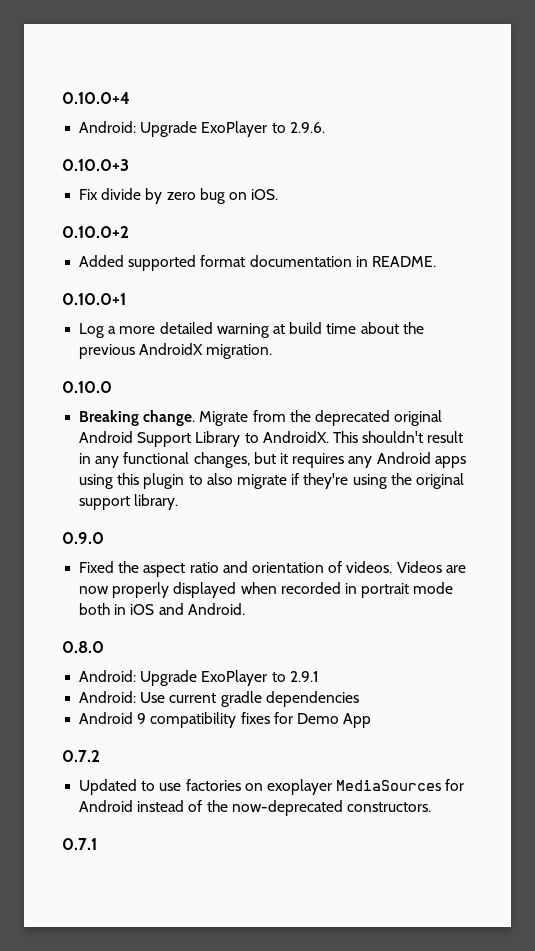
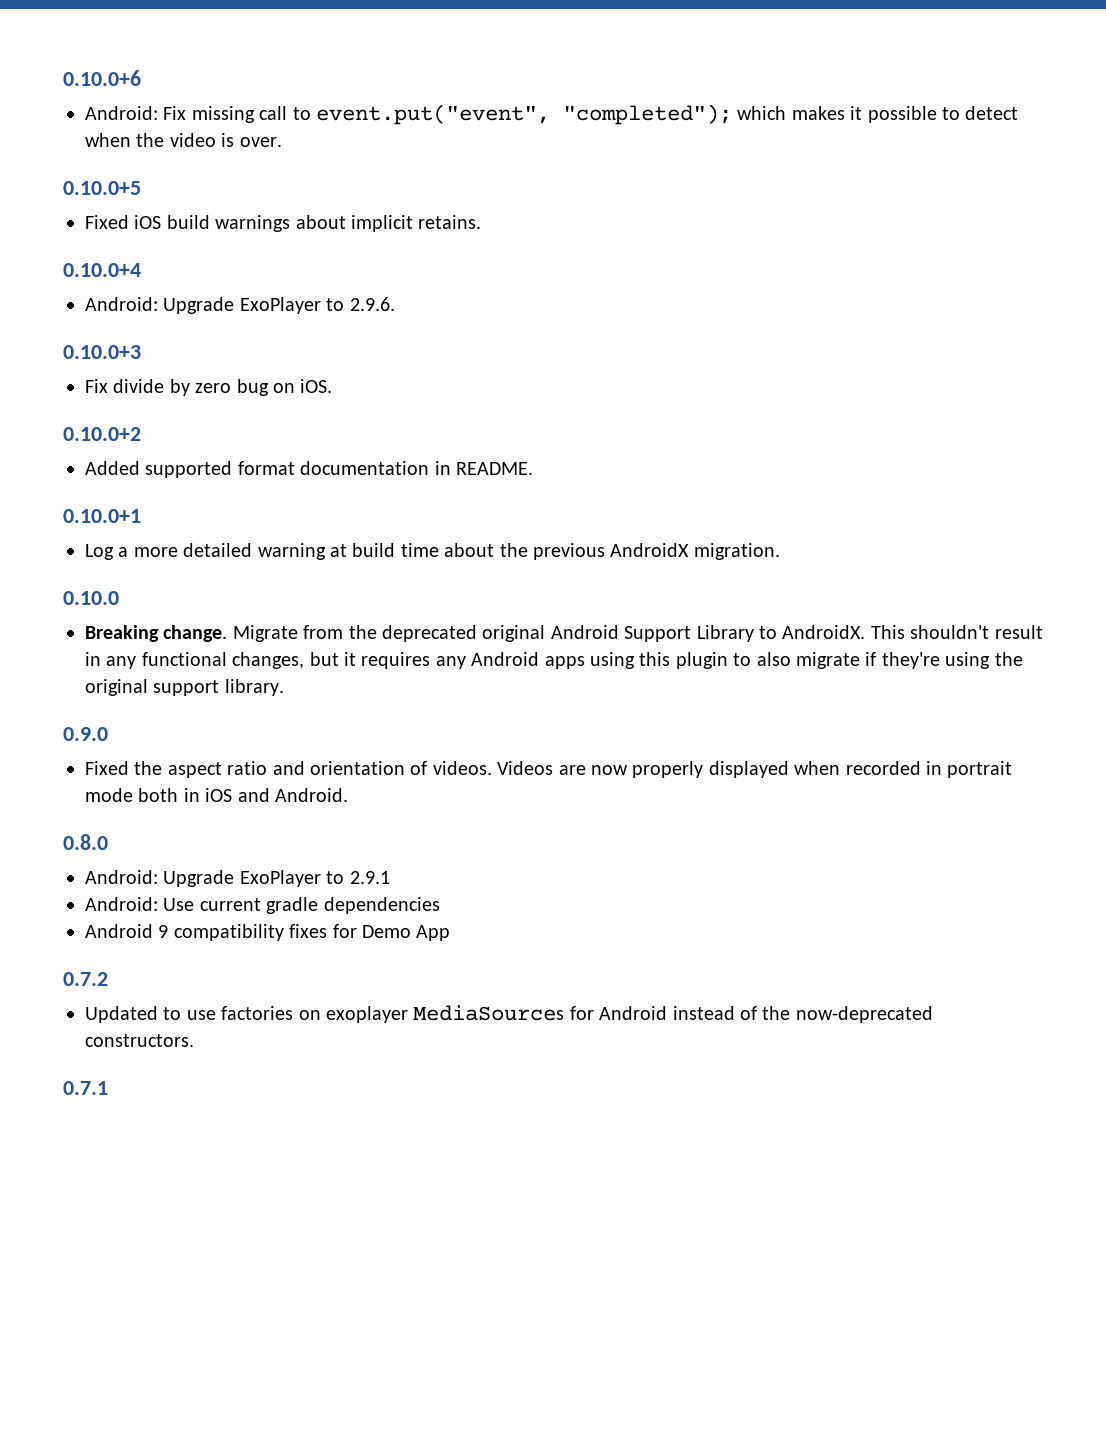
(62, 98) none -> [63,70,141,86] [85,104,1019,125] [85,133,282,147] [63,181,141,195] [85,215,482,232] 0.10.0+6 // Android: Fix missing call to event.put("event", "completed"); which makes it possible to detect when the video is over. // 0.10.0+5 // Fixed iOS build warnings about implicit retains. //

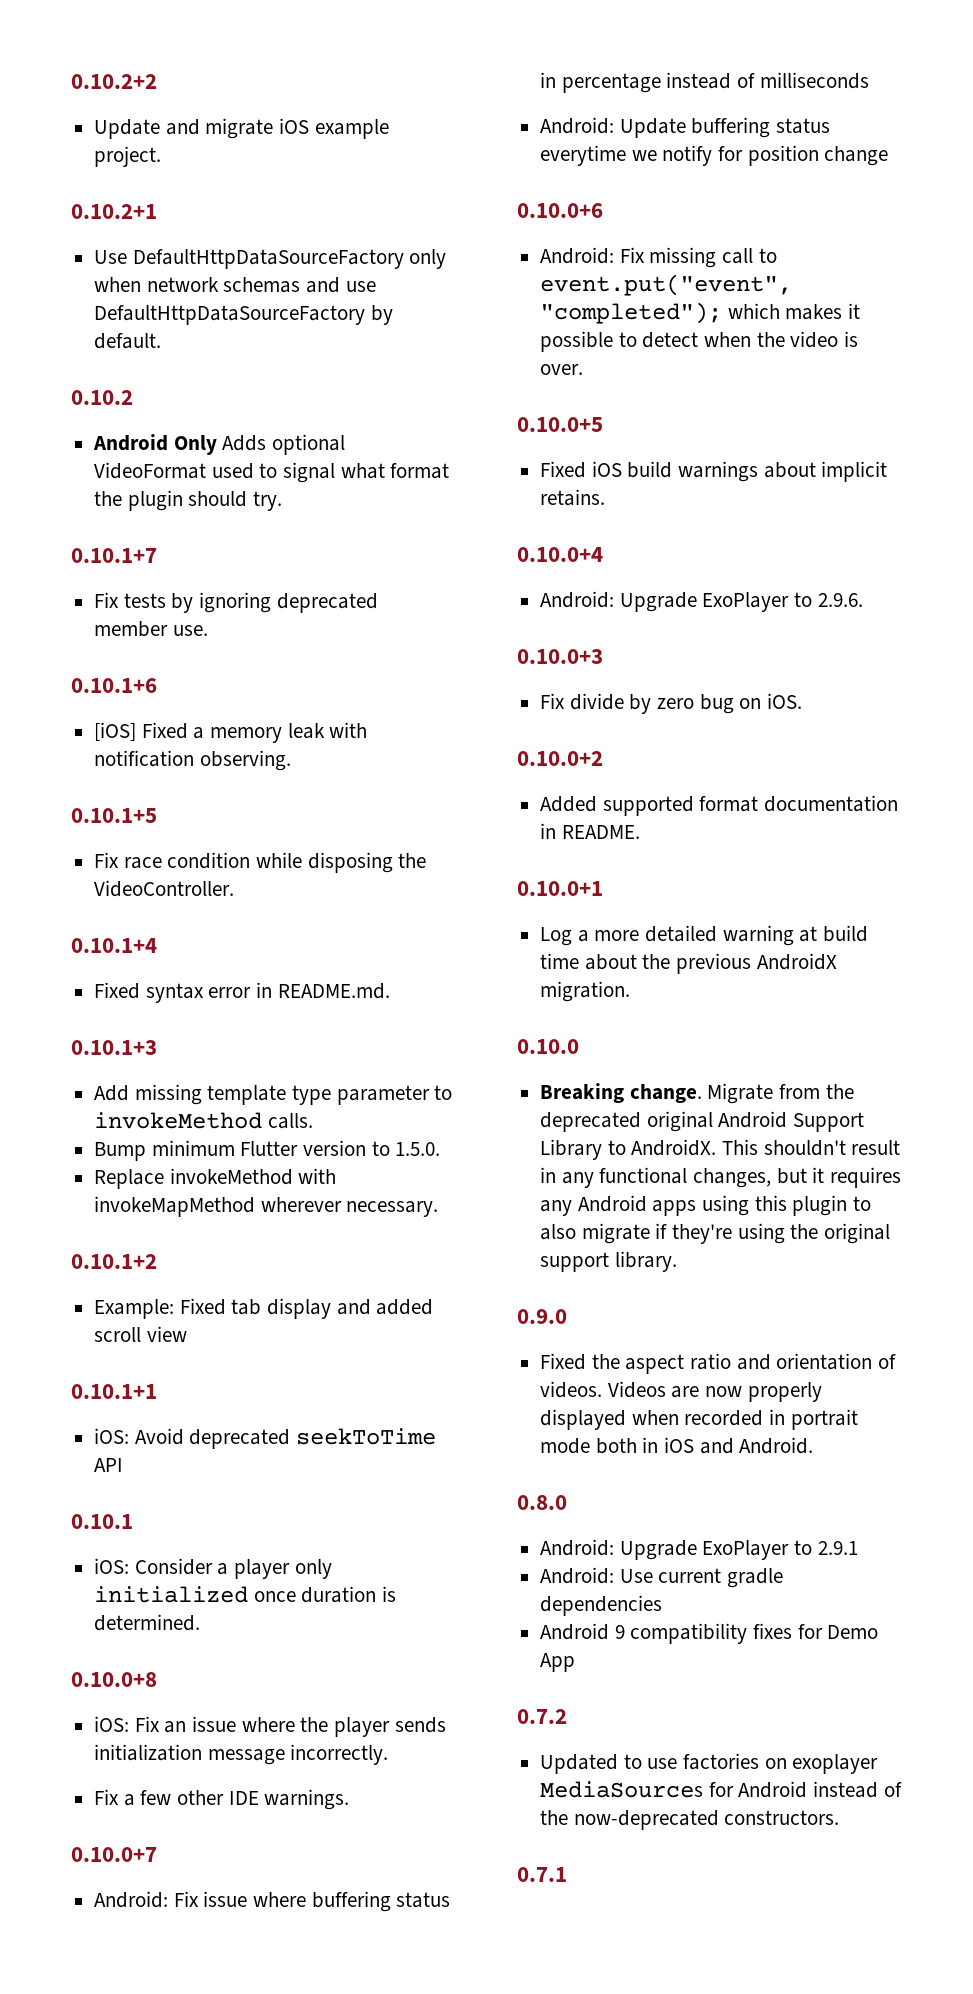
(63, 78) none -> [71,74,157,89] [94,118,389,139] [94,146,162,167] [71,204,157,219] [94,249,447,269] [94,277,376,293] [94,305,393,325] [94,333,162,349] [71,390,133,405] [93,434,346,455] [94,462,450,483] [94,490,283,511] [71,548,157,563] [94,592,378,613] [94,621,208,637] [71,678,157,693] [94,722,368,743] [94,750,291,771] [71,808,157,823] [94,852,427,873] [94,880,235,897] [71,938,157,953] [94,982,390,1003] [71,1040,157,1055] [94,1084,453,1105] [94,1112,313,1129] [94,1140,441,1161] [94,1168,337,1189] [94,1196,439,1217] [71,1254,157,1269] [94,1298,434,1319] [94,1326,187,1342] [71,1384,157,1399] [94,1428,437,1449] [94,1458,124,1472] [71,1514,133,1529] [94,1558,332,1579] [94,1586,397,1603] [94,1614,201,1631] [71,1672,157,1687] [94,1716,446,1737] [94,1744,389,1765] [94,1789,350,1810] [71,1847,157,1862] [94,1891,451,1912] [540,72,869,93] [540,117,831,138] [540,145,889,166] 0.10.2+2 // Update and migrate iOS example project. // 0.10.2+1 // Use DefaultHttpDataSourceFactory only when network schemas and use DefaultHttpDataSourceFactory by default. // 0.10.2 // Android Only Adds optional VideoFormat used to signal what format the plugin should try. // 0.10.1+7 // Fix tests by ignoring deprecated member use. // 0.10.1+6 // [iOS] Fixed a memory leak with notification observing. // 0.10.1+5 // Fix race condition while disposing the VideoController. // 0.10.1+4 // Fixed syntax error in README.md. // 0.10.1+3 // Add missing template type parameter to invokeMethod calls. // Bump minimum Flutter version to 1.5.0. // Replace invokeMethod with invokeMapMethod wherever necessary. // 0.10.1+2 // Example: Fixed tab display and added scroll view // 0.10.1+1 // iOS: Avoid deprecated seekToTime API // 0.10.1 // iOS: Consider a player only initialized once duration is determined. // 0.10.0+8 // iOS: Fix an issue where the player sends initialization message incorrectly. // Fix a few other IDE warnings. // 0.10.0+7 // Android: Fix issue where buffering status in percentage instead of milliseconds // Android: Update buffering status everytime we notify for position change //

